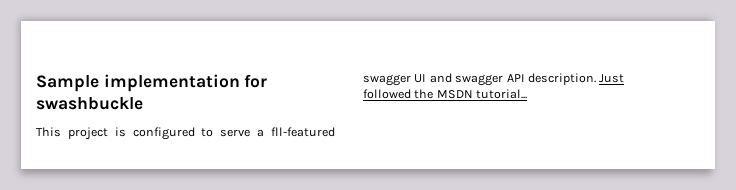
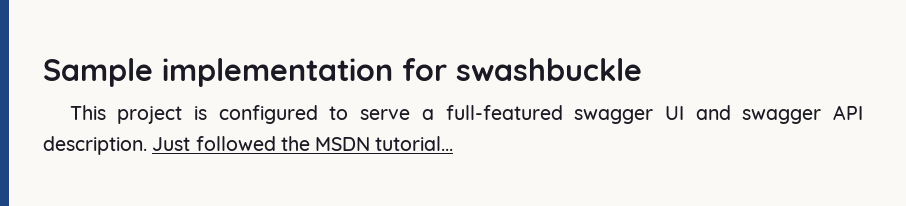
[271,127,335,137] fll-featured -> [445,105,563,120] full-featured

